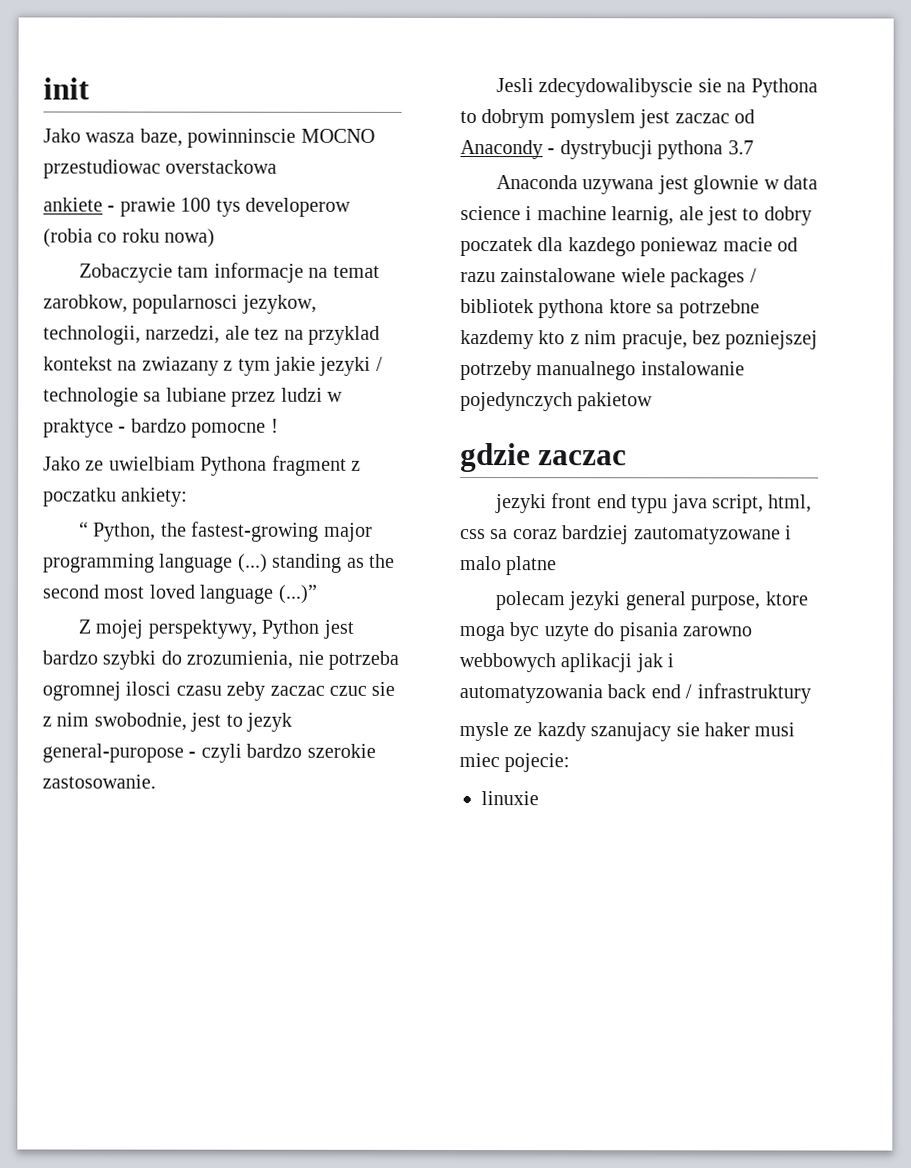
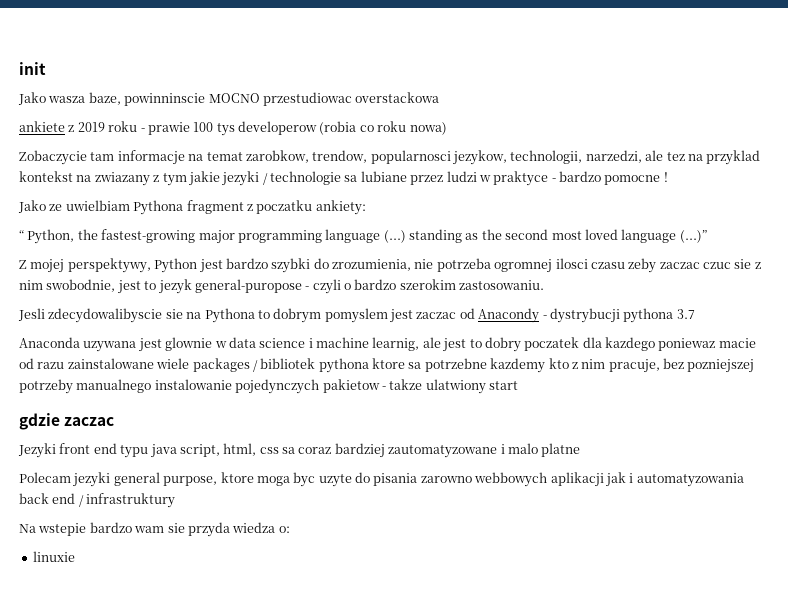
(103, 204) none -> [68,121,138,132] z 2019 roku
(128, 303) none -> [312,150,368,163] trendow,
[246,743,376,758] [42,774,156,789] bardzo szerokie zastosowanie. -> [344,279,545,290] o bardzo szerokim zastosowaniu.
(654, 402) none -> [381,379,518,394] - takze ulatwiony start
[495,494,548,514] jezyki -> [18,443,56,458] Jezyki
[495,591,566,611] polecam -> [19,472,71,483] Polecam
[459,722,796,742] [459,753,571,773] mysle ze kazdy szanujacy sie haker musi miec pojecie: -> [19,522,290,537] Na wstepie bardzo wam sie przyda wiedza o:

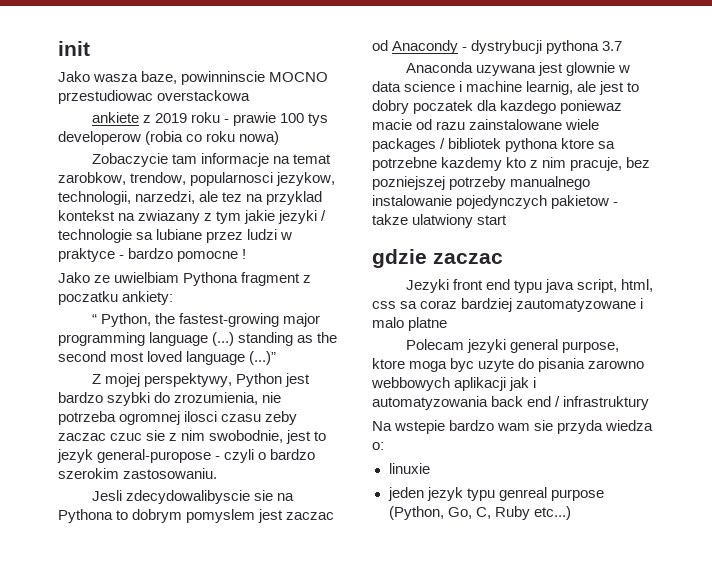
(75, 556) none -> [387,487,604,501] [388,506,571,520] // jeden jezyk typu genreal purpose (Python, Go, C, Ruby etc...)

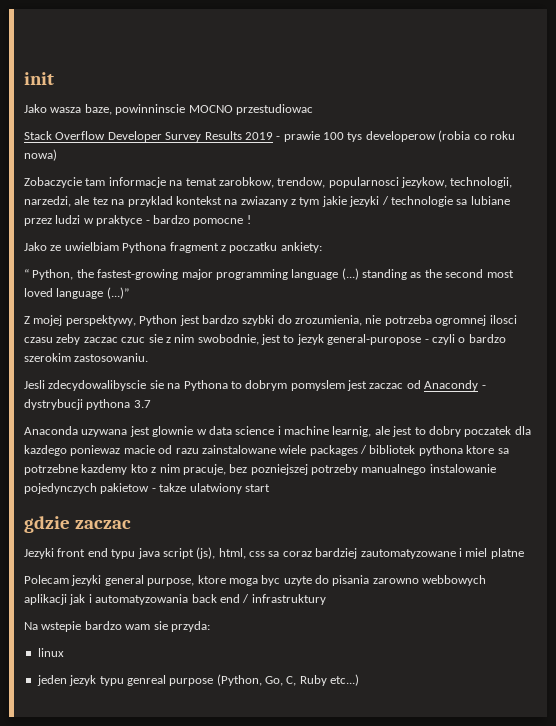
[157,90,251,101] [91,112,220,123] overstackowa // ankiete z 2019 roku -> [24,131,273,142] // Stack Overflow Developer Survey Results 2019
[577,279,618,293] script, -> [162,547,216,559] script (js),
[372,317,404,328] malo -> [465,548,488,557] miel
[557,420,654,434] [372,442,384,450] [388,463,430,474] przyda wiedza o: // linuxie -> [170,621,210,632] [37,648,64,657] przyda: // linux

